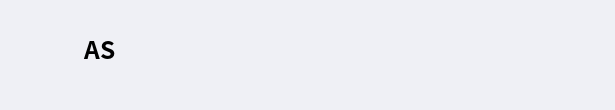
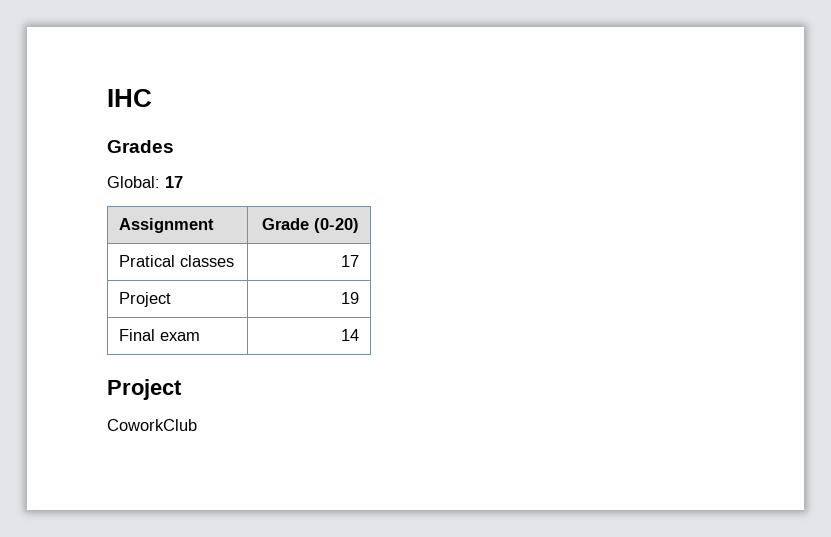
[83,41,115,59] AS -> [107,89,152,107] [107,140,174,153] [107,176,183,188] [118,218,214,233] [262,218,360,233] [118,255,234,267] [341,255,360,267] [118,292,171,307] [341,292,360,304] [118,329,200,341] [341,329,360,341] [107,379,182,400] [107,419,197,431] IHC // Grades // Global: 17 // Assignment | Grade (0-20) // Pratical classes | 17 // Project | 19 // Final exam | 14 // Project // CoworkClub

